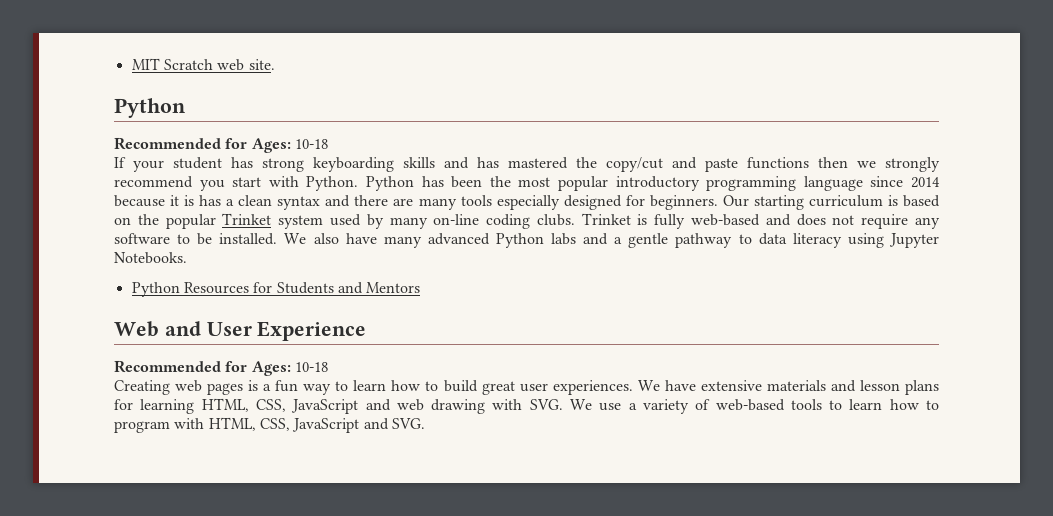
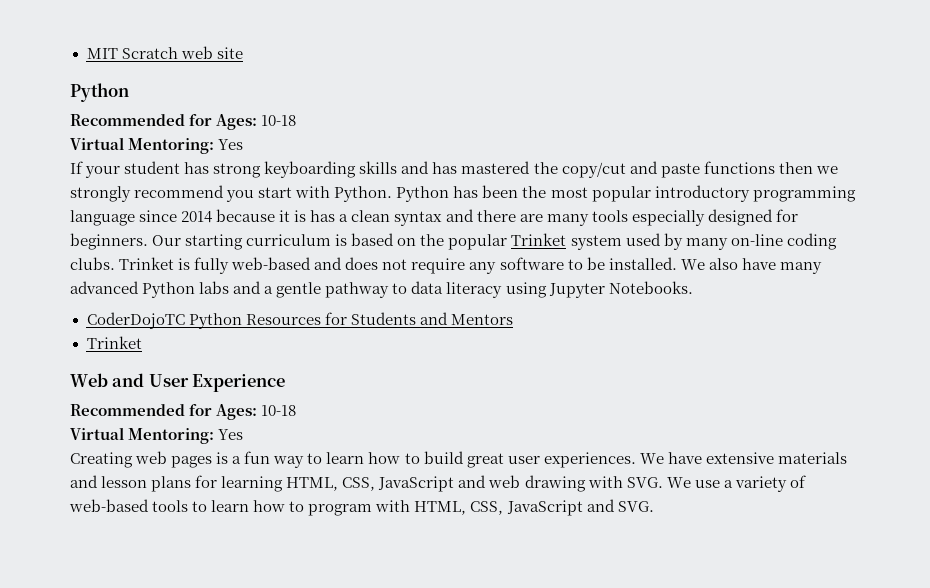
[248,59,275,70] site. -> [216,47,243,59] site
(328, 144) none -> [70,137,244,154] // Virtual Mentoring: Yes
(187, 258) none -> [86,312,185,329] CoderDojoTC
(421, 287) none -> [86,336,142,349] // Trinket
(328, 367) none -> [70,427,244,444] // Virtual Mentoring: Yes

